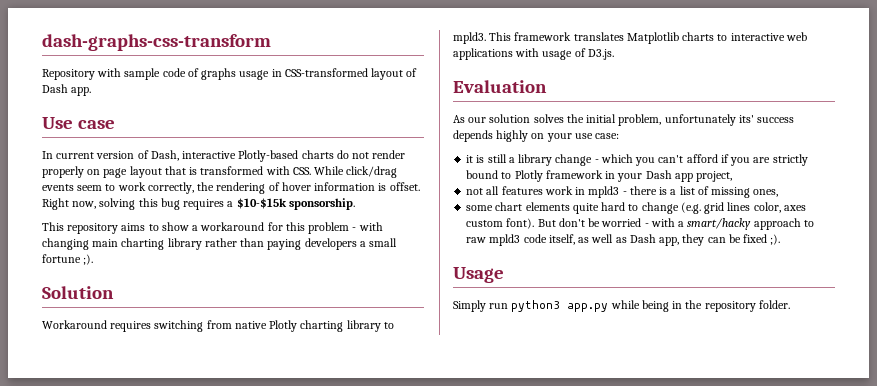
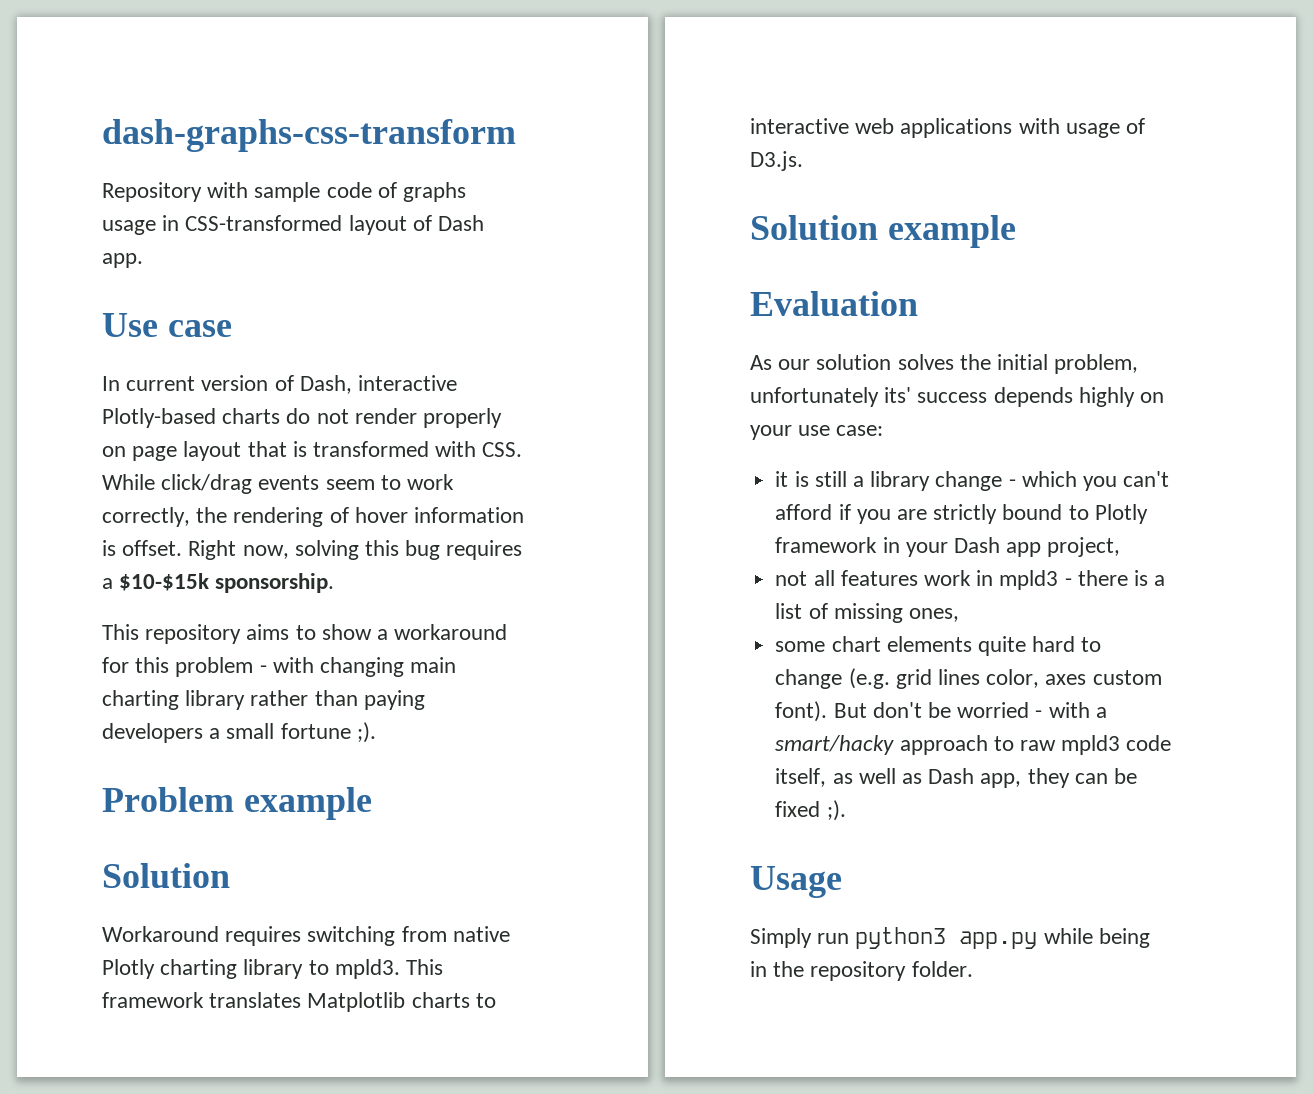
(94, 259) none -> [102,787,372,820] // Problem example
(614, 54) none -> [750,215,1016,248] // Solution example

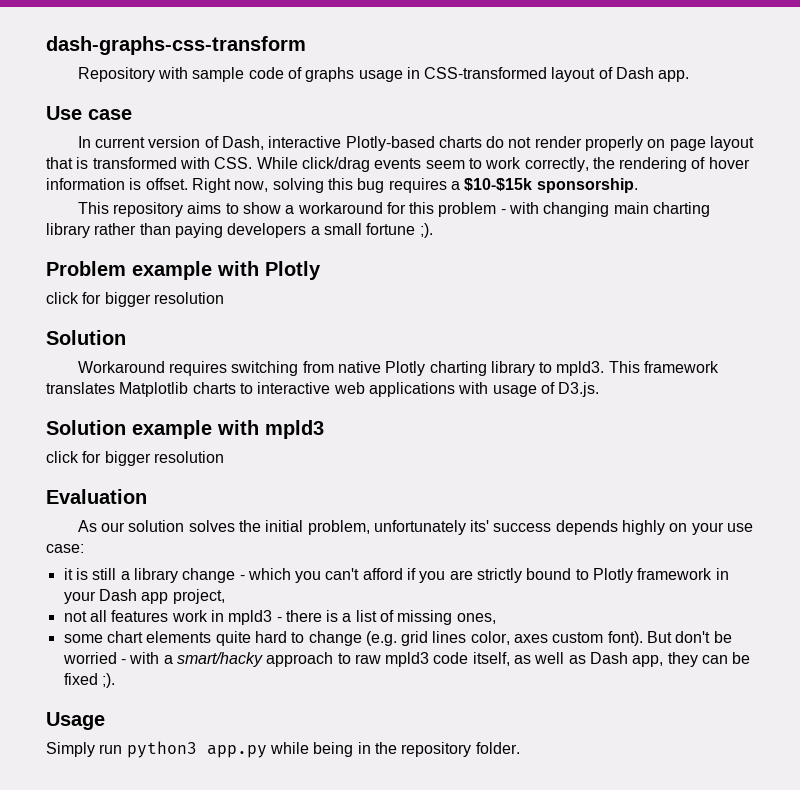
(372, 803) none -> [217,261,321,280] [46,292,224,307] with Plotly // click for bigger resolution
(1016, 231) none -> [217,420,324,439] [46,451,224,466] with mpld3 // click for bigger resolution

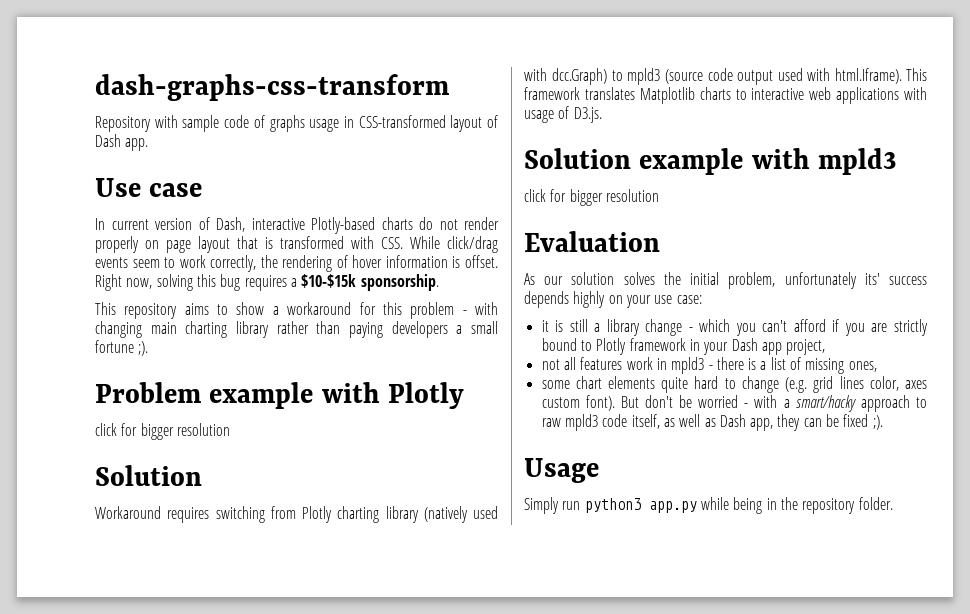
[337,361,381,373] native -> (296, 512) none
[539,361,605,376] to mpld3. -> [423,506,498,523] [524,68,902,85] (natively used with dcc.Graph) to mpld3 (source code output used with html.Iframe).

